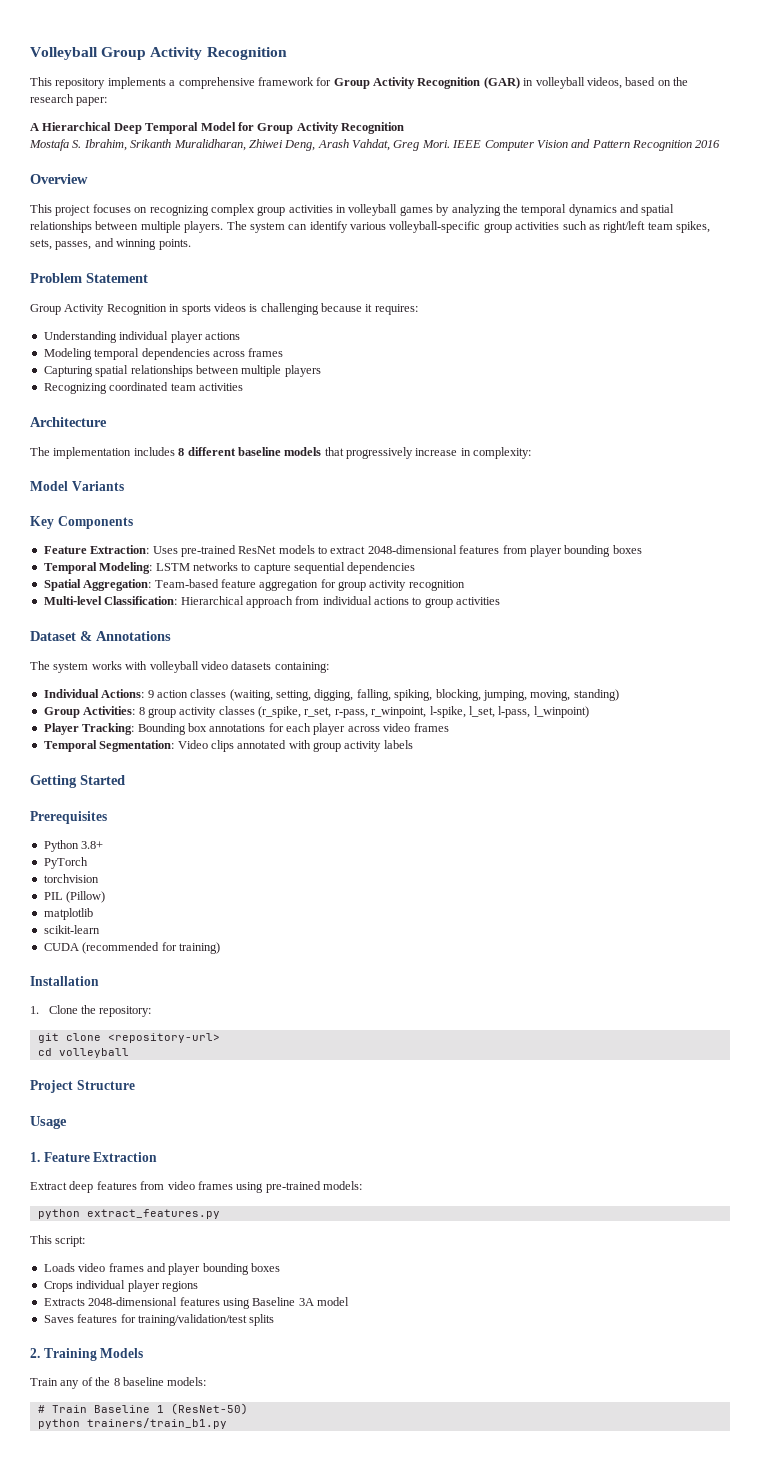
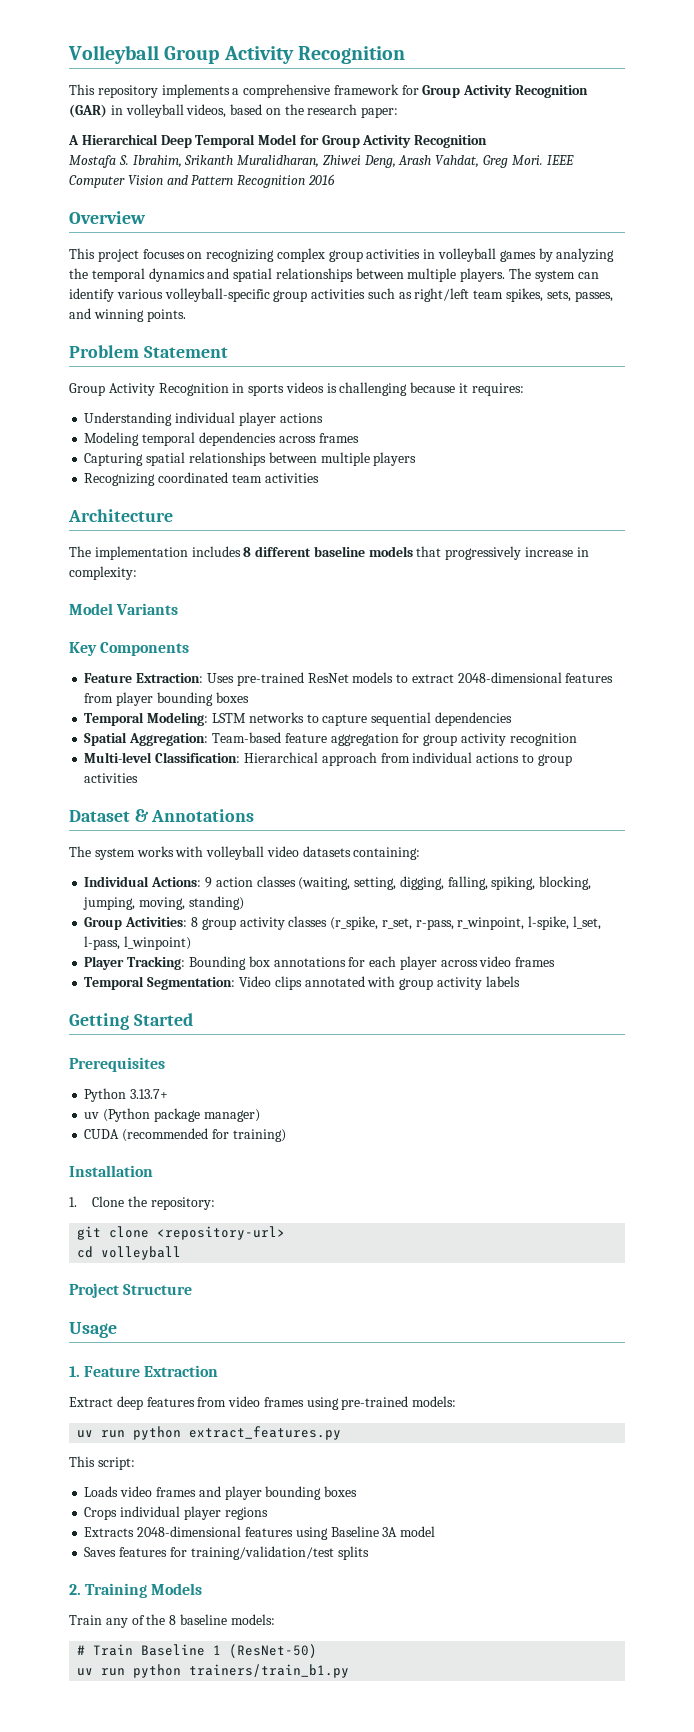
[81,841,104,849] [43,857,88,869] [43,874,99,883] [43,891,106,903] [43,908,93,920] [43,925,100,934] 3.8+ // PyTorch // torchvision // PIL (Pillow) // matplotlib // scikit-learn -> [130,1089,169,1099] [84,1108,260,1122] 3.13.7+ // uv (Python package manager)
(362, 1185) none -> [77,1430,126,1438] uv run
(248, 1409) none -> [77,1668,126,1676] uv run

